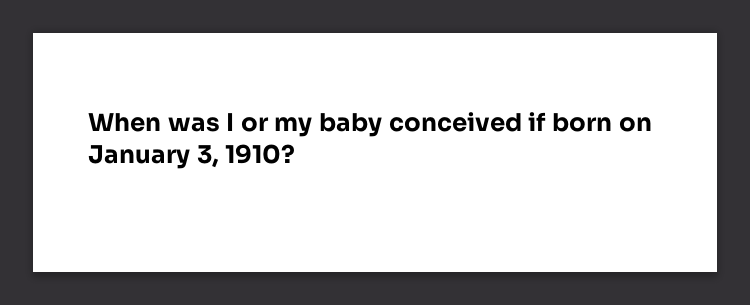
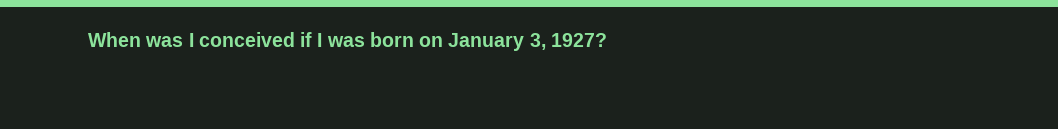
[240,112,547,137] or my baby conceived if -> [198,32,365,47] conceived if I was
[225,144,296,164] 1910? -> [550,33,607,47] 1927?

